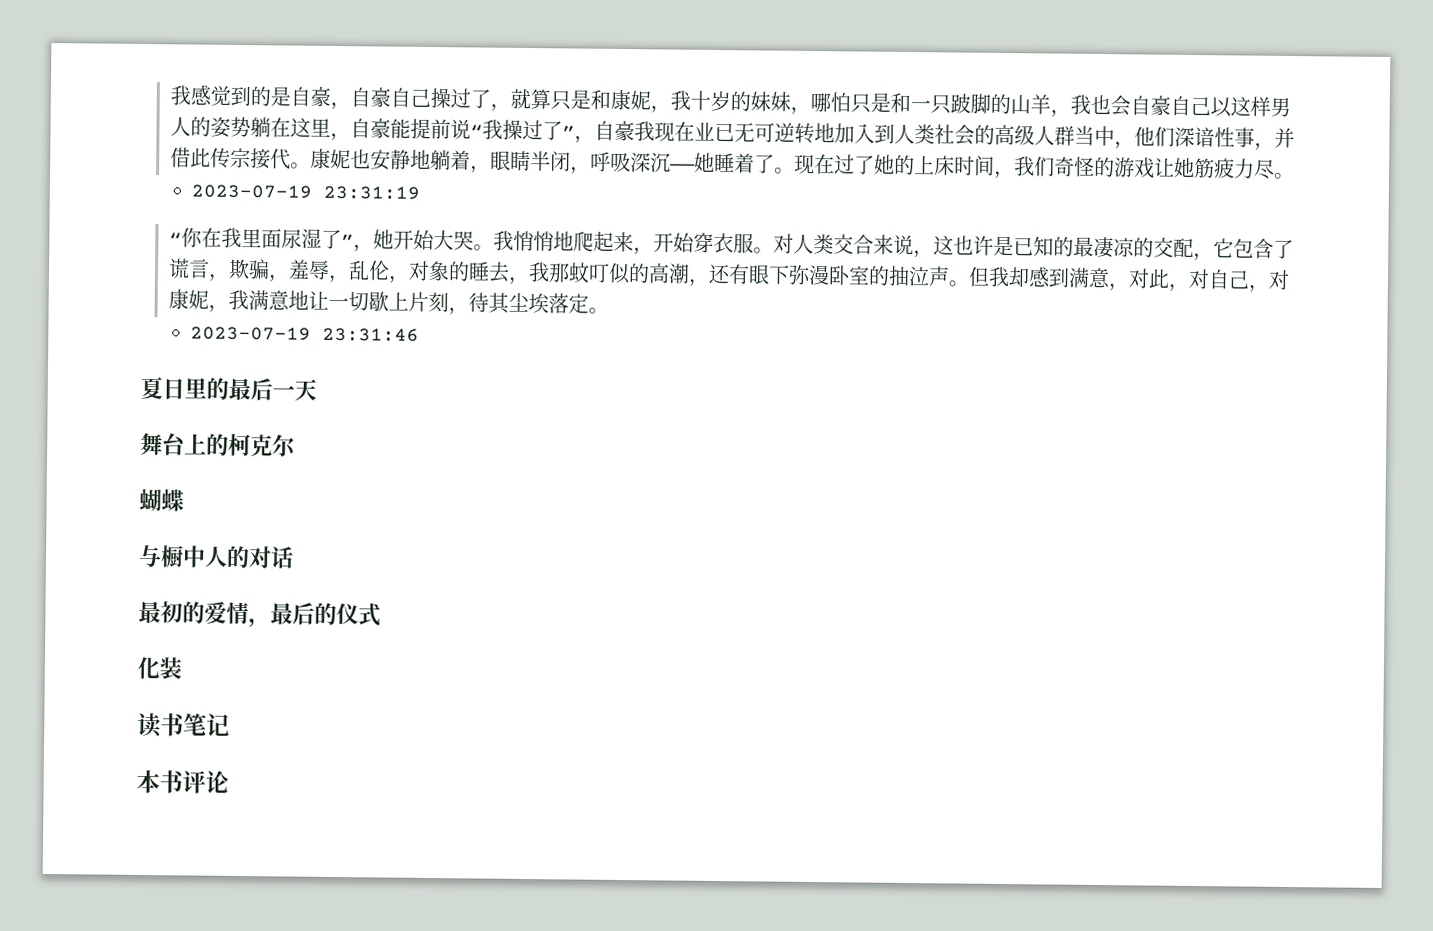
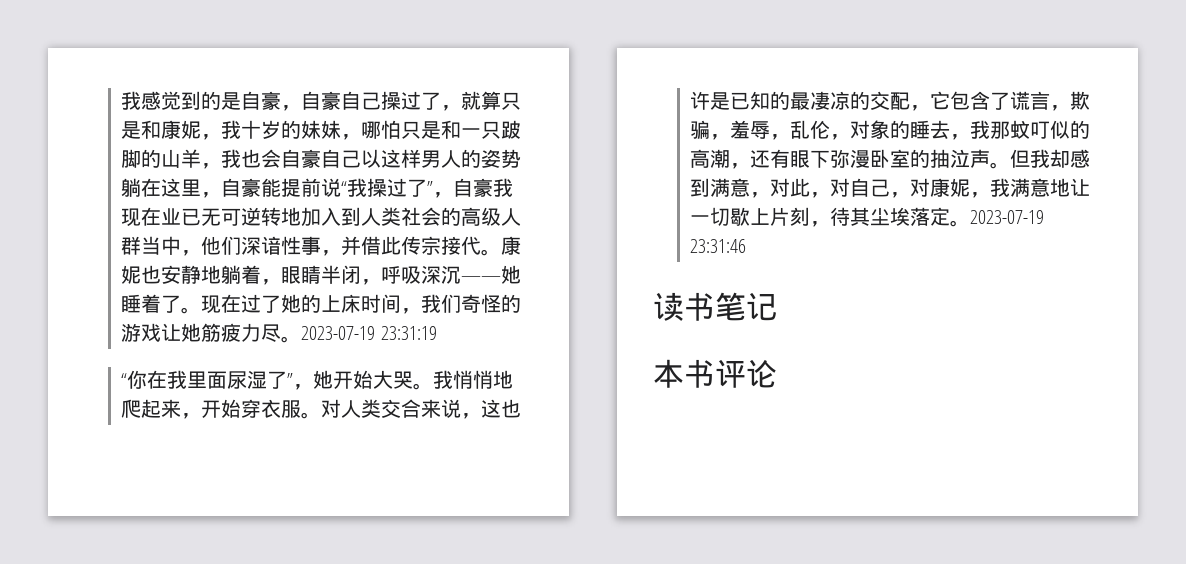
(1296, 176) // -> (302, 339) none
(610, 310) // -> (971, 223) none
[140,376,317,401] [140,432,296,457] [139,488,184,512] [138,544,294,569] [138,600,381,628] [137,656,182,680] // 夏日里的最后一天 // 舞台上的柯克尔 // 蝴蝶 // 与橱中人的对话 // 最初的爱情，最后的仪式 // 化装 -> (747, 246) none

